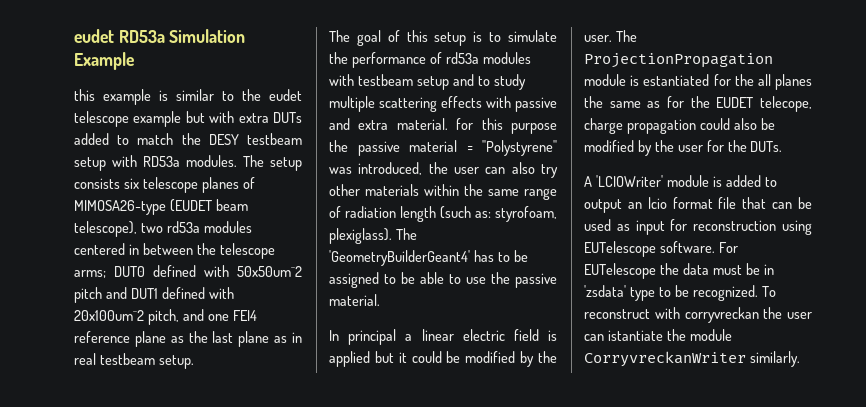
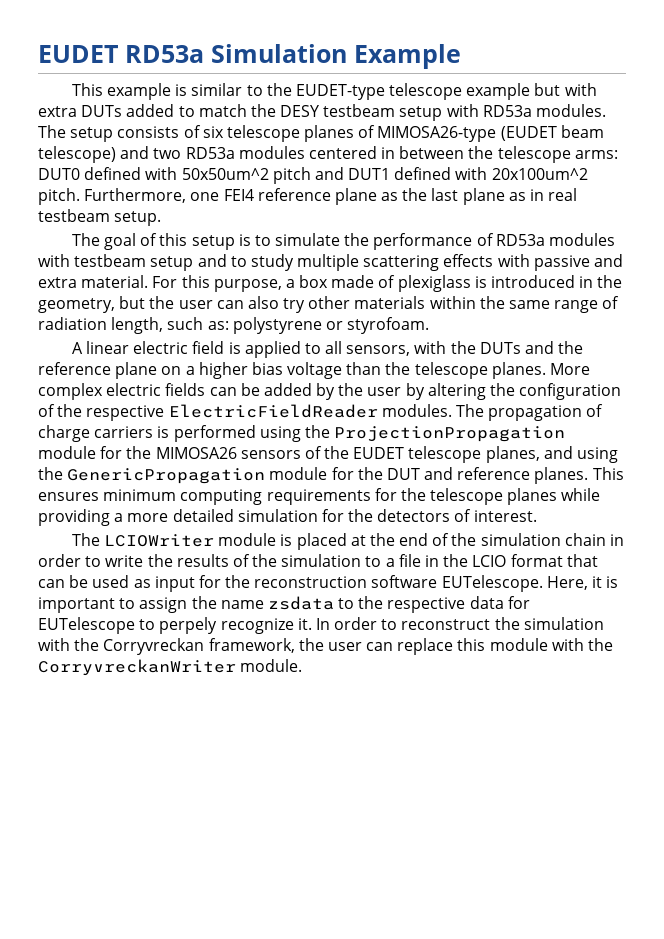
[74,29,114,43] eudet -> [38,45,118,63] EUDET
[74,89,95,101] this -> [71,83,103,96] This
[269,89,302,101] eudet -> [295,84,385,100] EUDET-type
(120, 183) none -> [183,125,201,138] of
[74,221,200,237] telescope), two rd53a -> [38,146,235,163] telescope) and two RD53a
[74,270,106,278] arms; -> [574,150,618,159] arms:
[147,309,204,325] pitch, and -> [38,188,187,205] pitch. Furthermore,
[445,52,479,64] rd53a -> [495,234,545,246] RD53a
[456,118,557,134] [329,140,557,156] [329,162,423,175] for this purpose the passive material = "Polystyrene" was introduced, -> [152,275,623,292] [38,296,146,313] For this purpose, a box made of plexiglass is introduced in the geometry, but
[400,206,557,222] [329,228,417,244] [329,250,528,266] [329,272,557,288] [329,294,380,306] [329,329,413,345] length (such as: styrofoam, plexiglass). The 'GeometryBuilderGeant4' has to be assigned to be able to use the passive material. // In principal a -> [111,317,430,334] [71,342,83,354] length, such as: polystyrene or styrofoam. // A
[374,351,557,367] [584,30,637,42] [584,53,773,68] [584,74,812,90] [584,96,812,112] [584,118,775,134] [584,140,783,156] [584,175,777,187] [584,197,737,213] but it could be modified by the user. The ProjectionPropagation module is estantiated for the all planes the same as for the EUDET telecope, charge propagation could also be modified by the user for the DUTs. // A 'LCIOWriter' module is added to output an lcio format file -> [304,341,584,356] [38,362,591,379] [38,383,622,400] [38,404,604,421] [38,425,566,442] [38,446,619,463] [38,467,624,484] [38,488,601,505] [38,509,537,526] [71,533,625,550] [38,554,563,567] to all sensors, with the DUTs and the reference plane on a higher bias voltage than the telescope planes. More complex electric fields can be added by the user by altering the configuration of the respective ElectricFieldReader modules. The propagation of charge carriers is performed using the ProjectionPropagation module for the MIMOSA26 sensors of the EUDET telescope planes, and using the GenericPropagation module for the DUT and reference planes. This ensures minimum computing requirements for the telescope planes while providing a more detailed simulation for the detectors of interest. // The LCIOWriter module is placed at the end of the simulation chain in order to write the results of the simulation to a file in the LCIO format
[693,220,812,235] [584,241,738,257] [584,263,774,279] [584,285,776,301] [584,307,812,323] [584,329,732,341] [584,351,800,367] reconstruction using EUTelescope software. For EUTelescope the data must be in 'zsdata' type to be recognized. To reconstruct with corryvreckan the user can istantiate the module CorryvreckanWriter similarly. -> [225,575,619,592] [38,596,530,613] [38,617,604,634] [38,638,614,655] [38,659,303,676] the reconstruction software EUTelescope. Here, it is important to assign the name zsdata to the respective data for EUTelescope to perpely recognize it. In order to reconstruct the simulation with the Corryvreckan framework, the user can replace this module with the CorryvreckanWriter module.

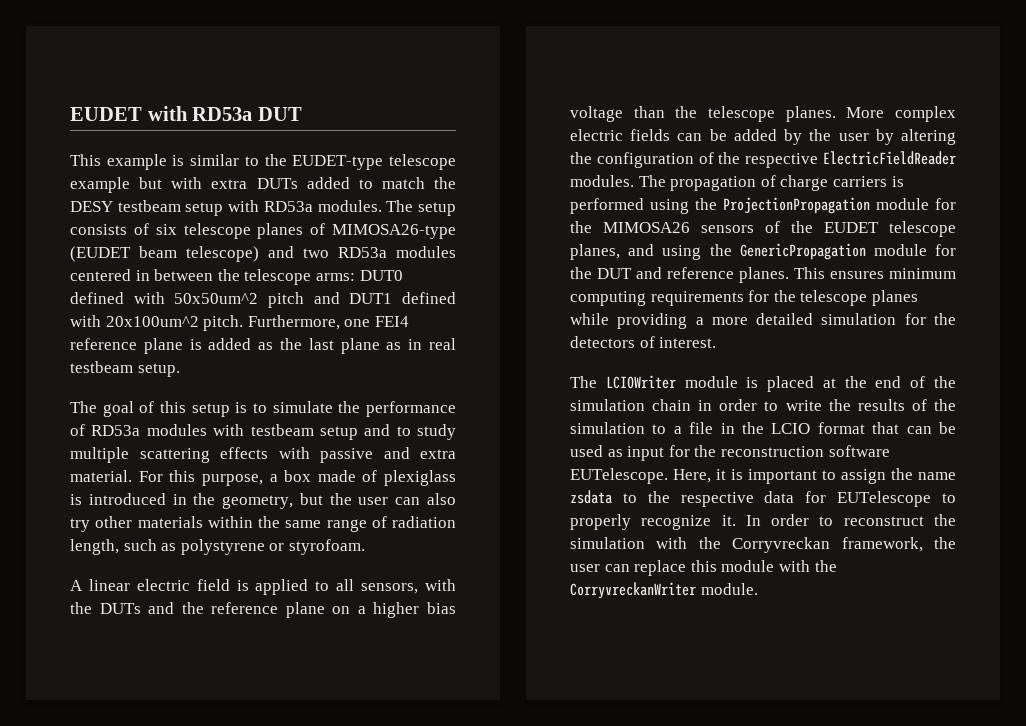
[38,44,461,69] EUDET RD53a Simulation Example -> [70,106,302,121] EUDET with RD53a DUT
(377, 196) none -> [189,338,252,350] is added
[207,321,229,330] as: -> [161,543,177,551] as
[159,617,218,634] perpely -> [570,514,631,530] properly

